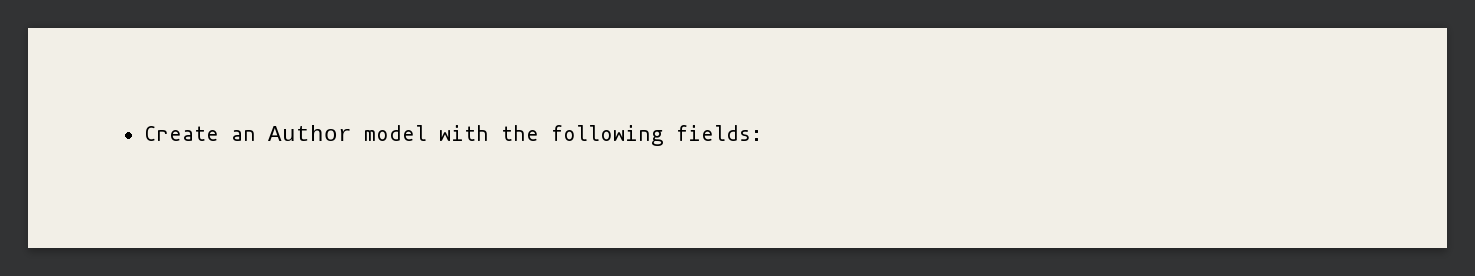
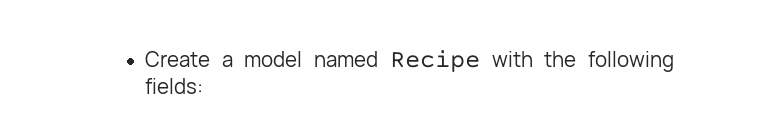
[231,125,428,141] an Author model -> [221,50,480,72] a model named Recipe

